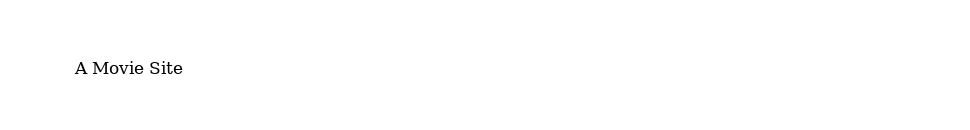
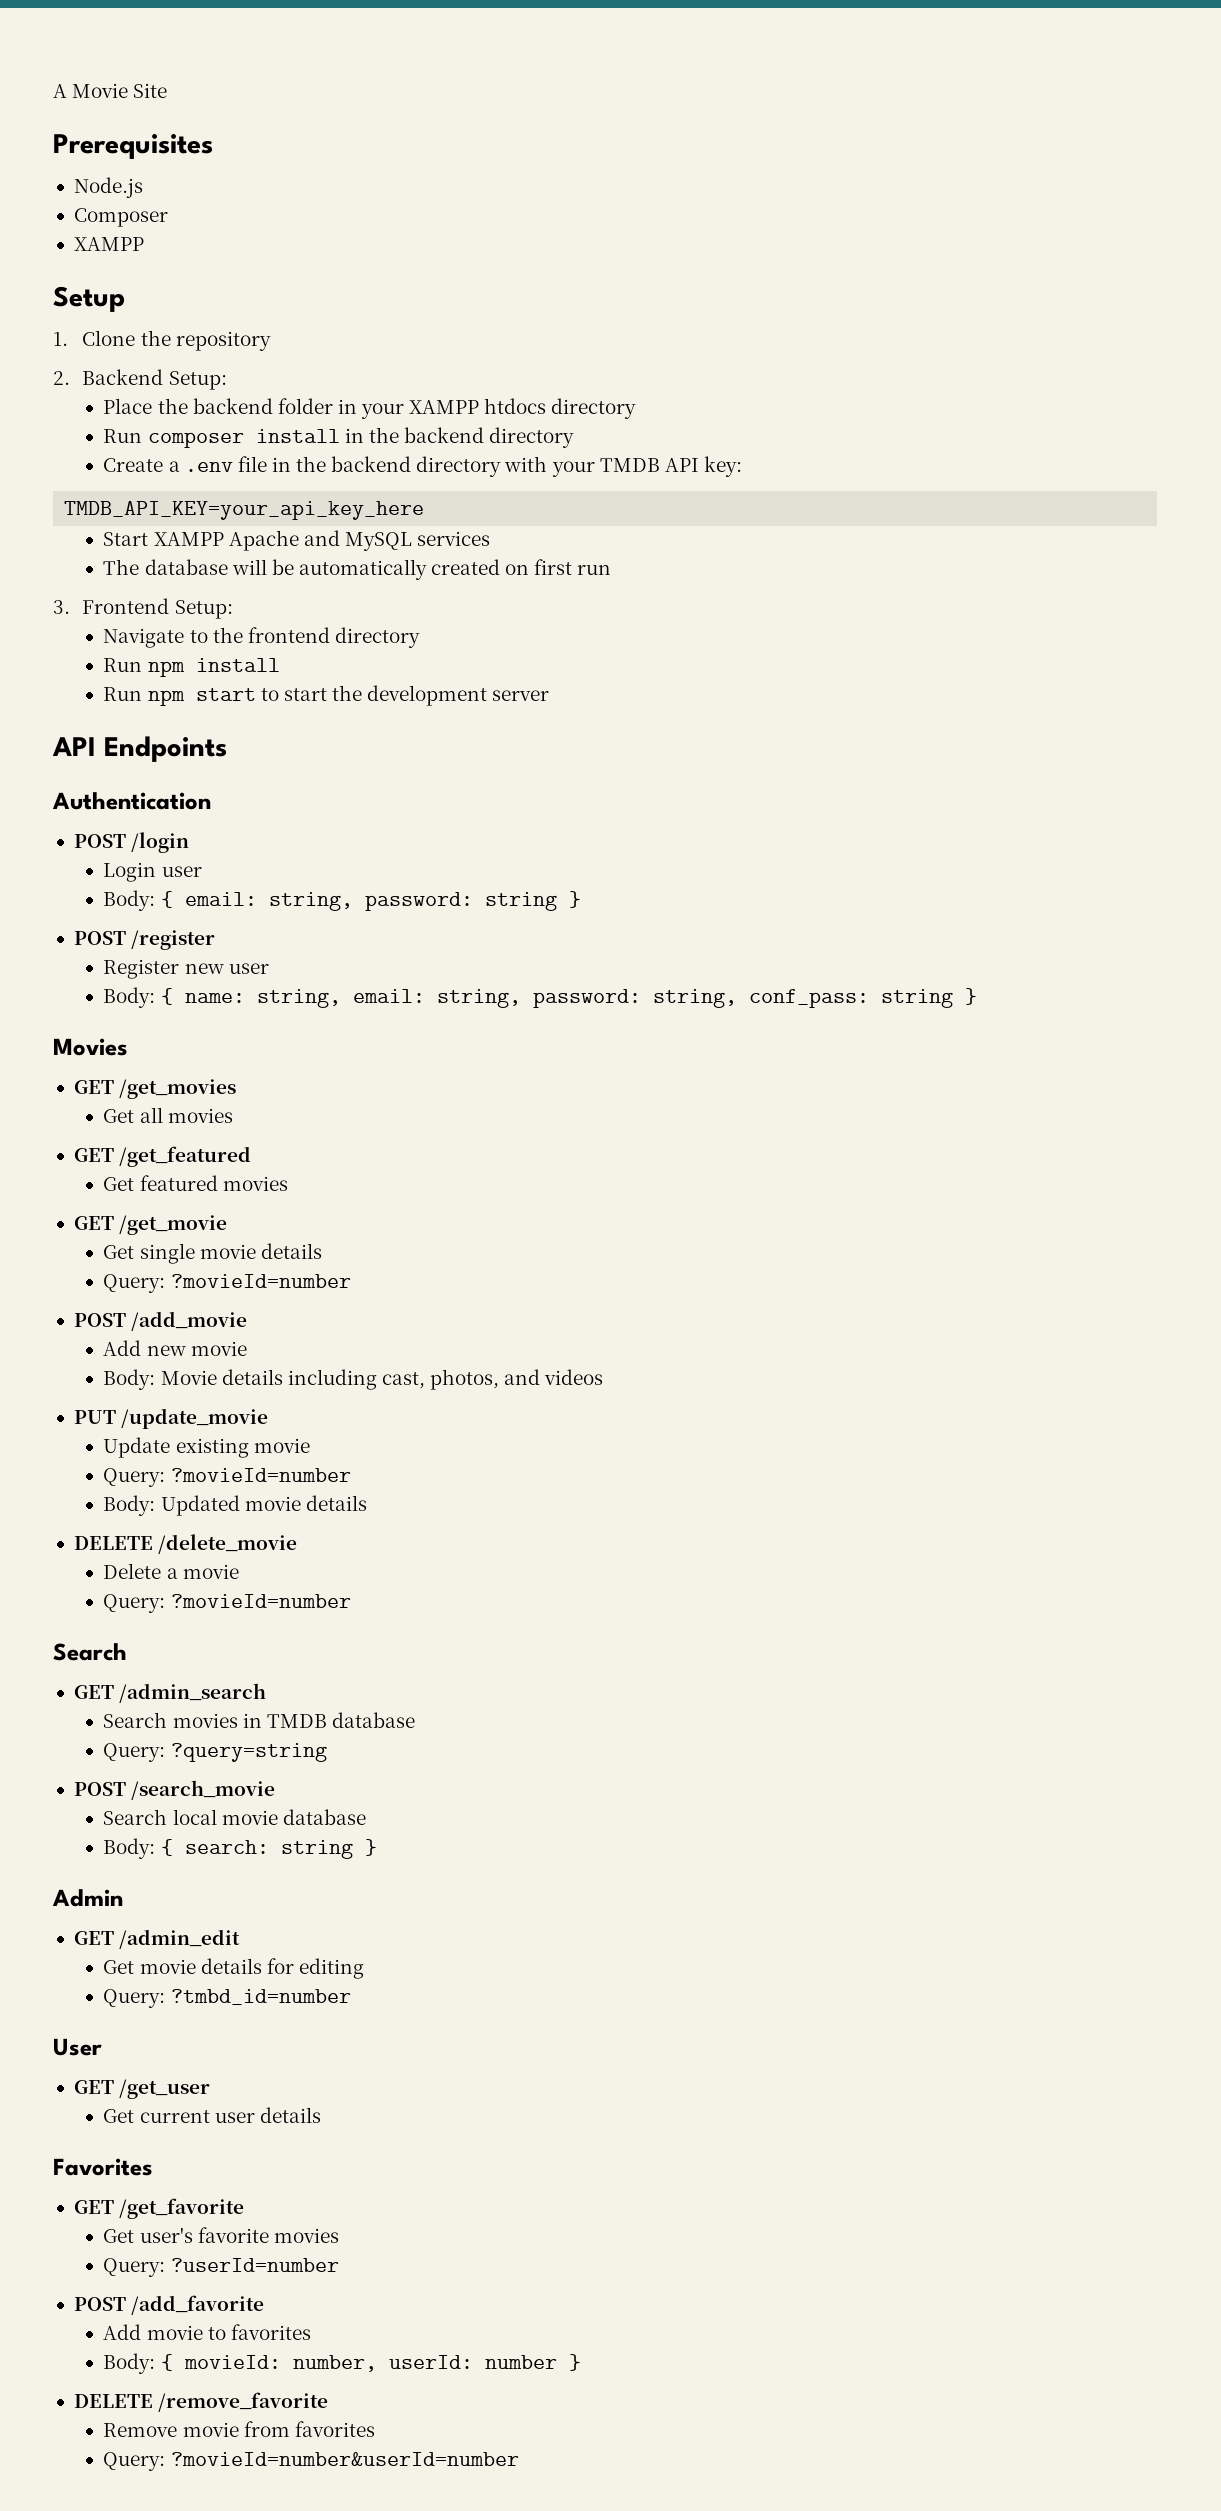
(183, 67) none -> [53,134,213,159] [73,177,143,198] [73,208,168,227] [73,237,144,251] [53,286,125,312] [53,330,271,351] [53,369,227,390] [103,398,637,419] [103,427,575,448] [103,456,742,477] [64,501,425,520] [103,530,491,551] [103,559,612,580] [53,598,233,619] [103,627,420,648] [103,658,280,677] [103,685,550,706] [52,736,227,762] [52,792,211,810] [73,832,190,853] [103,862,202,882] [103,890,581,911] [73,930,216,950] [103,959,269,979] [103,987,977,1008] [53,1038,128,1056] [73,1079,237,1099] [103,1107,233,1123] [73,1146,252,1167] [103,1175,288,1191] [73,1215,228,1235] [103,1243,322,1264] [103,1274,351,1293] [73,1311,248,1331] [103,1340,247,1356] [103,1369,604,1390] [73,1408,269,1429] [103,1437,310,1458] [103,1468,351,1487] [103,1495,367,1516] [73,1534,298,1554] [103,1563,239,1579] [103,1594,351,1613] [53,1643,127,1661] [73,1683,267,1703] [103,1712,415,1728] [103,1743,327,1762] [73,1780,276,1800] [103,1809,366,1825] [103,1838,377,1859] [52,1889,123,1907] [73,1929,241,1949] [103,1958,364,1979] [103,1989,351,2008] [53,2038,102,2056] [73,2079,211,2099] [103,2107,321,2123] [53,2158,153,2176] [73,2198,245,2219] [103,2227,339,2243] [103,2258,339,2277] [73,2295,265,2315] [103,2324,311,2340] [103,2353,581,2374] [73,2392,329,2412] [103,2421,375,2437] [103,2452,519,2471] // Prerequisites // Node.js // Composer // XAMPP // Setup // 1. Clone the repository // 2. Backend Setup: // Place the backend folder in your XAMPP htdocs directory // Run composer install in the backend directory // Create a .env file in the backend directory with your TMDB API key: // TMDB_API_KEY=your_api_key_here // Start XAMPP Apache and MySQL services // The database will be automatically created on first run // 3. Frontend Setup: // Navigate to the frontend directory // Run npm install // Run npm start to start the development server // API Endpoints // Authentication // POST /login // Login user // Body: { email: string, password: string } // POST /register // Register new user // Body: { name: string, email: string, password: string, conf_pass: string } // Movies // GET /get_movies // Get all movies // GET /get_featured // Get featured movies // GET /get_movie // Get single movie details // Query: ?movieId=number // POST /add_movie // Add new movie // Body: Movie details including cast, photos, and videos // PUT /update_movie // Update existing movie // Query: ?movieId=number // Body: Updated movie details // DELETE /delete_movie // Delete a movie // Query: ?movieId=number // Search // GET /admin_search // Search movies in TMDB database // Query: ?query=string // POST /search_movie // Search local movie database // Body: { search: string } // Admin // GET /admin_edit // Get movie details for editing // Query: ?tmbd_id=number // User // GET /get_user // Get current user details // Favorites // GET /get_favorite // Get user's favorite movies // Query: ?userId=number // POST /add_favorite // Add movie to favorites // Body: { movieId: number, userId: number } // DELETE /remove_favorite // Remove movie from favorites // Query: ?movieId=number&userId=number

